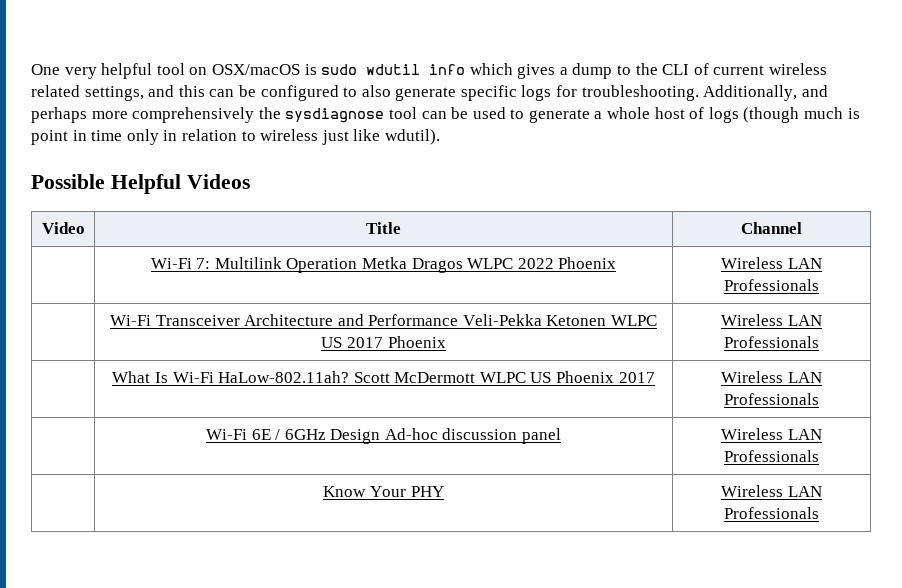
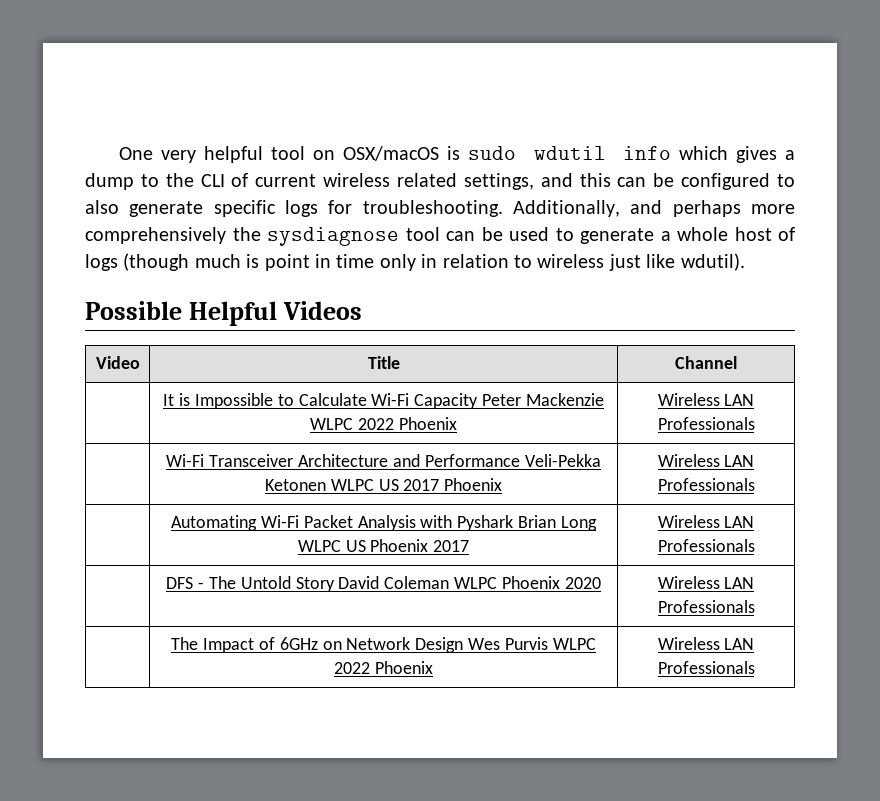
[150,257,463,273] Wi-Fi 7: Multilink Operation Metka Dragos -> [163,393,604,409] It is Impossible to Calculate Wi-Fi Capacity Peter Mackenzie
[112,371,476,383] What Is Wi-Fi HaLow-802.11ah? Scott McDermott -> [170,515,598,531] Automating Wi-Fi Packet Analysis with Pyshark Brian Long
[205,428,562,444] [721,428,822,440] [724,450,819,462] [323,486,444,497] Wi-Fi 6E / 6GHz Design Ad-hoc discussion panel | Wireless LAN Professionals // | Know Your PHY -> [166,576,601,592] [657,576,755,589] [657,600,755,613] [171,637,596,653] [334,661,433,674] DFS - The Untold Story David Coleman WLPC Phoenix 2020 | Wireless LAN Professionals // | The Impact of 6GHz on Network Design Wes Purvis WLPC 2022 Phoenix

